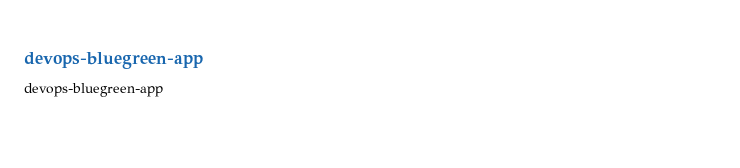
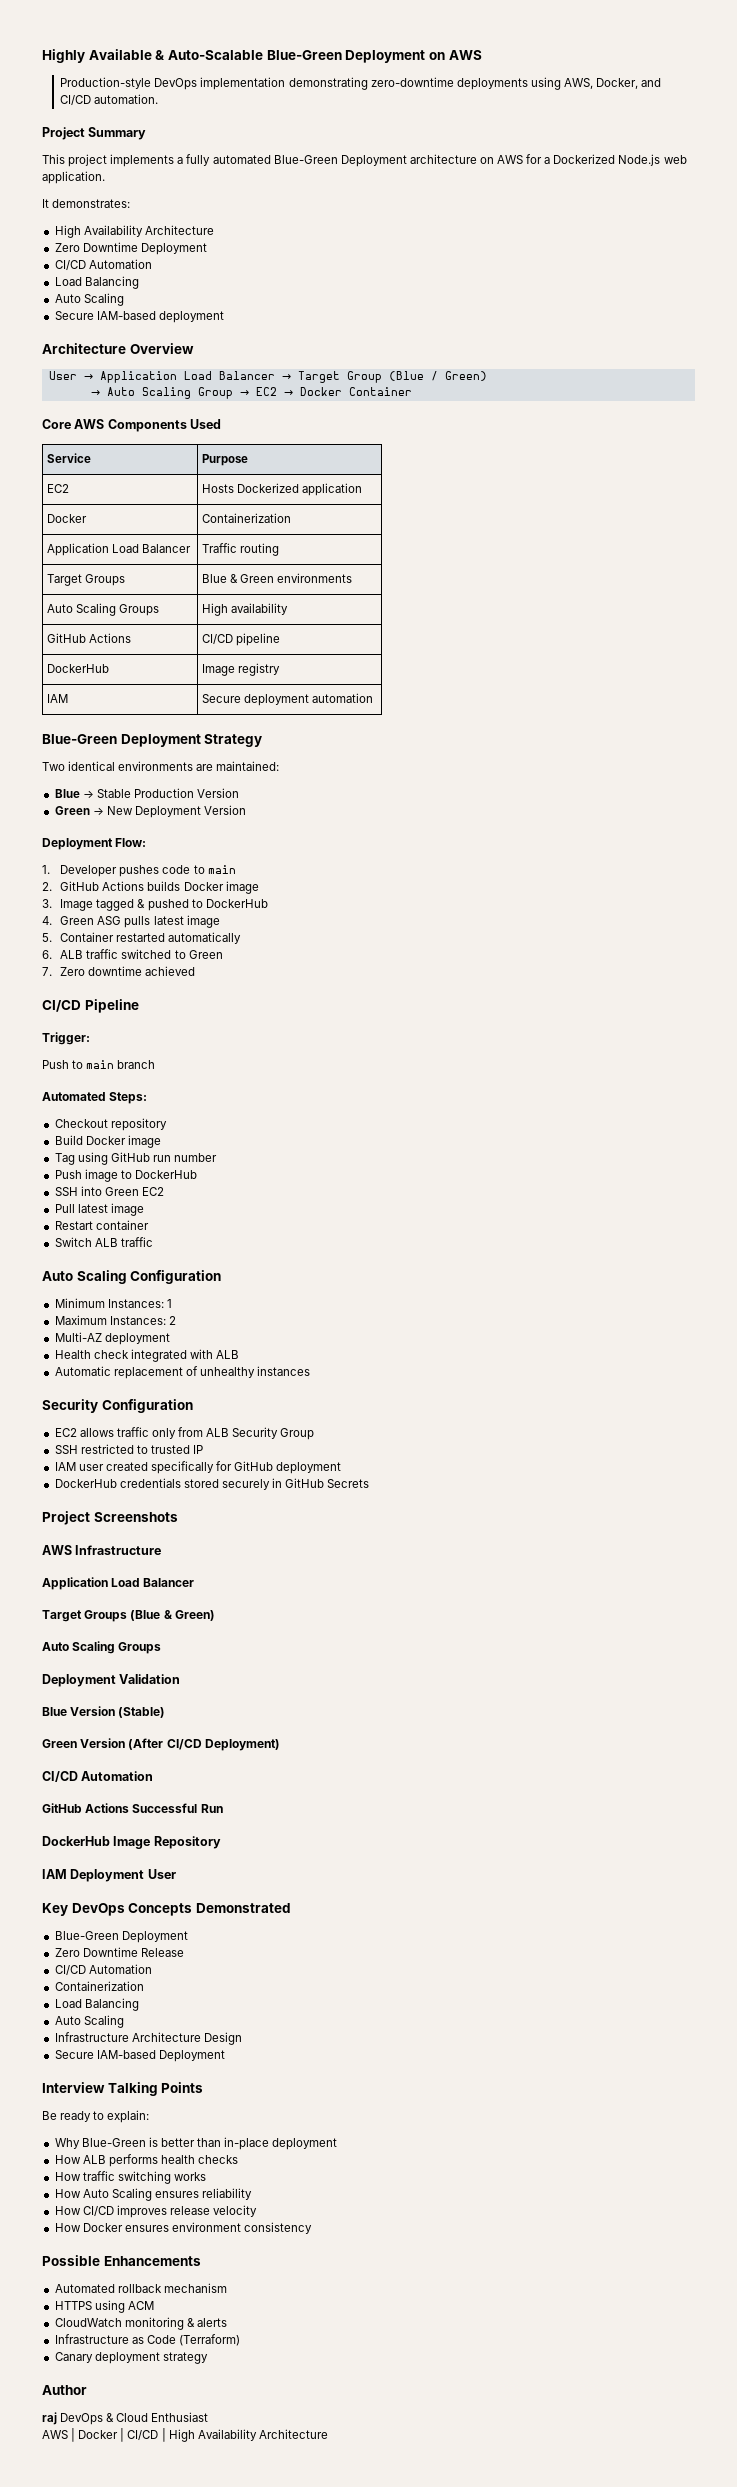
[24,52,203,69] [24,83,163,97] devops-bluegreen-app // devops-bluegreen-app -> [42,49,482,63] [60,77,662,90] [60,94,159,106] [42,127,147,140] [42,154,687,167] [42,171,105,184] [42,199,131,208] [54,225,214,238] [54,242,207,255] [54,259,152,271] [54,276,139,289] [54,293,124,306] [54,311,224,323] [42,343,194,354] [48,371,487,383] [90,387,412,399] [42,419,222,432] [46,453,91,463] [201,454,248,466] [46,484,69,493] [201,483,363,496] [46,514,87,523] [201,513,291,523] [46,543,192,556] [201,543,280,556] [46,574,126,586] [201,573,353,583] [46,603,160,616] [201,603,289,616] [46,633,132,643] [201,633,281,646] [46,664,109,673] [201,663,281,676] [46,694,68,703] [201,693,374,706] [42,734,263,747] [42,761,280,771] [54,788,240,798] [54,805,247,818] [42,838,147,850] [42,865,236,877] [42,881,259,894] [42,899,268,911] [42,915,220,928] [42,932,242,944] [42,949,223,959] [42,966,196,976] [42,999,139,1013] [42,1032,90,1045] [42,1060,156,1069] [42,1092,148,1104] [54,1118,167,1131] [54,1135,161,1148] [54,1152,218,1165] [54,1169,197,1182] [54,1186,164,1196] [54,1203,144,1216] [54,1220,149,1230] [54,1237,153,1247] [42,1270,222,1284] [54,1298,172,1308] [54,1315,176,1325] [54,1332,170,1345] [54,1349,240,1362] [54,1366,311,1379] [42,1399,193,1413] [54,1427,315,1440] [54,1444,204,1454] [54,1461,342,1474] [54,1478,370,1490] [42,1511,178,1525] [42,1545,162,1555] [42,1577,195,1590] [42,1610,215,1622] [42,1641,162,1654] [42,1674,181,1687] [42,1706,166,1718] [42,1738,280,1751] [42,1771,154,1782] [42,1803,223,1813] [42,1836,221,1849] [42,1869,176,1882] [42,1903,291,1916] [54,1931,188,1943] [54,1947,184,1957] [54,1964,152,1976] [54,1981,144,1991] [54,1998,139,2011] [54,2015,124,2028] [54,2032,242,2045] [54,2050,225,2062] [42,2082,204,2096] [42,2110,150,2123] [54,2137,338,2150] [54,2154,239,2167] [54,2171,206,2184] [54,2188,253,2201] [54,2205,258,2218] [54,2222,313,2234] [42,2255,201,2266] [54,2283,227,2293] [54,2300,154,2313] [54,2317,227,2330] [54,2334,240,2346] [54,2352,208,2364] [42,2385,87,2395] [42,2412,209,2425] [42,2428,328,2442] Highly Available & Auto-Scalable Blue-Green Deployment on AWS // Production-style DevOps implementation demonstrating zero-downtime deployments using AWS, Docker, and CI/CD automation. // Project Summary // This project implements a fully automated Blue-Green Deployment architecture on AWS for a Dockerized Node.js web application. // It demonstrates: // High Availability Architecture // Zero Downtime Deployment // CI/CD Automation // Load Balancing // Auto Scaling // Secure IAM-based deployment // Architecture Overview // User → Application Load Balancer → Target Group (Blue / Green) // → Auto Scaling Group → EC2 → Docker Container // Core AWS Components Used // Service | Purpose // EC2 | Hosts Dockerized application // Docker | Containerization // Application Load Balancer | Traffic routing // Target Groups | Blue & Green environments // Auto Scaling Groups | High availability // GitHub Actions | CI/CD pipeline // DockerHub | Image registry // IAM | Secure deployment automation // Blue-Green Deployment Strategy // Two identical environments are maintained: // Blue → Stable Production Version // Green → New Deployment Version // Deployment Flow: // 1. Developer pushes code to main // 2. GitHub Actions builds Docker image // 3. Image tagged & pushed to DockerHub // 4. Green ASG pulls latest image // 5. Container restarted automatically // 6. ALB traffic switched to Green // 7. Zero downtime achieved // CI/CD Pipeline // Trigger: // Push to main branch // Automated Steps: // Checkout repository // Build Docker image // Tag using GitHub run number // Push image to DockerHub // SSH into Green EC2 // Pull latest image // Restart container // Switch ALB traffic // Auto Scaling Configuration // Minimum Instances: 1 // Maximum Instances: 2 // Multi-AZ deployment // Health check integrated with ALB // Automatic replacement of unhealthy instances // Security Configuration // EC2 allows traffic only from ALB Security Group // SSH restricted to trusted IP // IAM user created specifically for GitHub deployment // DockerHub credentials stored securely in GitHub Secrets // Project Screenshots // AWS Infrastructure // Application Load Balancer // Target Groups (Blue & Green) // Auto Scaling Groups // Deployment Validation // Blue Version (Stable) // Green Version (After CI/CD Deployment) // CI/CD Automation // GitHub Actions Successful Run // DockerHub Image Repository // IAM Deployment User // Key DevOps Concepts Demonstrated // Blue-Green Deployment // Zero Downtime Release // CI/CD Automation // Containerization // Load Balancing // Auto Scaling // Infrastructure Architecture Design // Secure IAM-based Deployment // Interview Talking Points // Be ready to explain: // Why Blue-Green is better than in-place deployment // How ALB performs health checks // How traffic switching works // How Auto Scaling ensures reliability // How CI/CD improves release velocity // How Docker ensures environment consistency // Possible Enhancements // Automated rollback mechanism // HTTPS using ACM // CloudWatch monitoring & alerts // Infrastructure as Code (Terraform) // Canary deployment strategy // Author // raj DevOps & Cloud Enthusiast // AWS | Docker | CI/CD | High Availability Architecture

